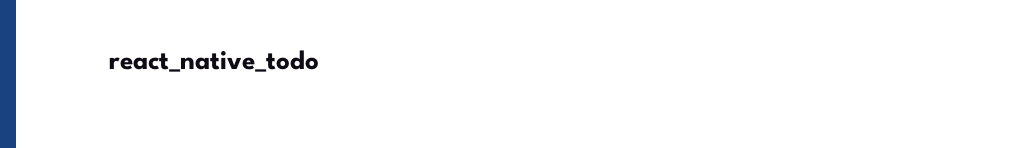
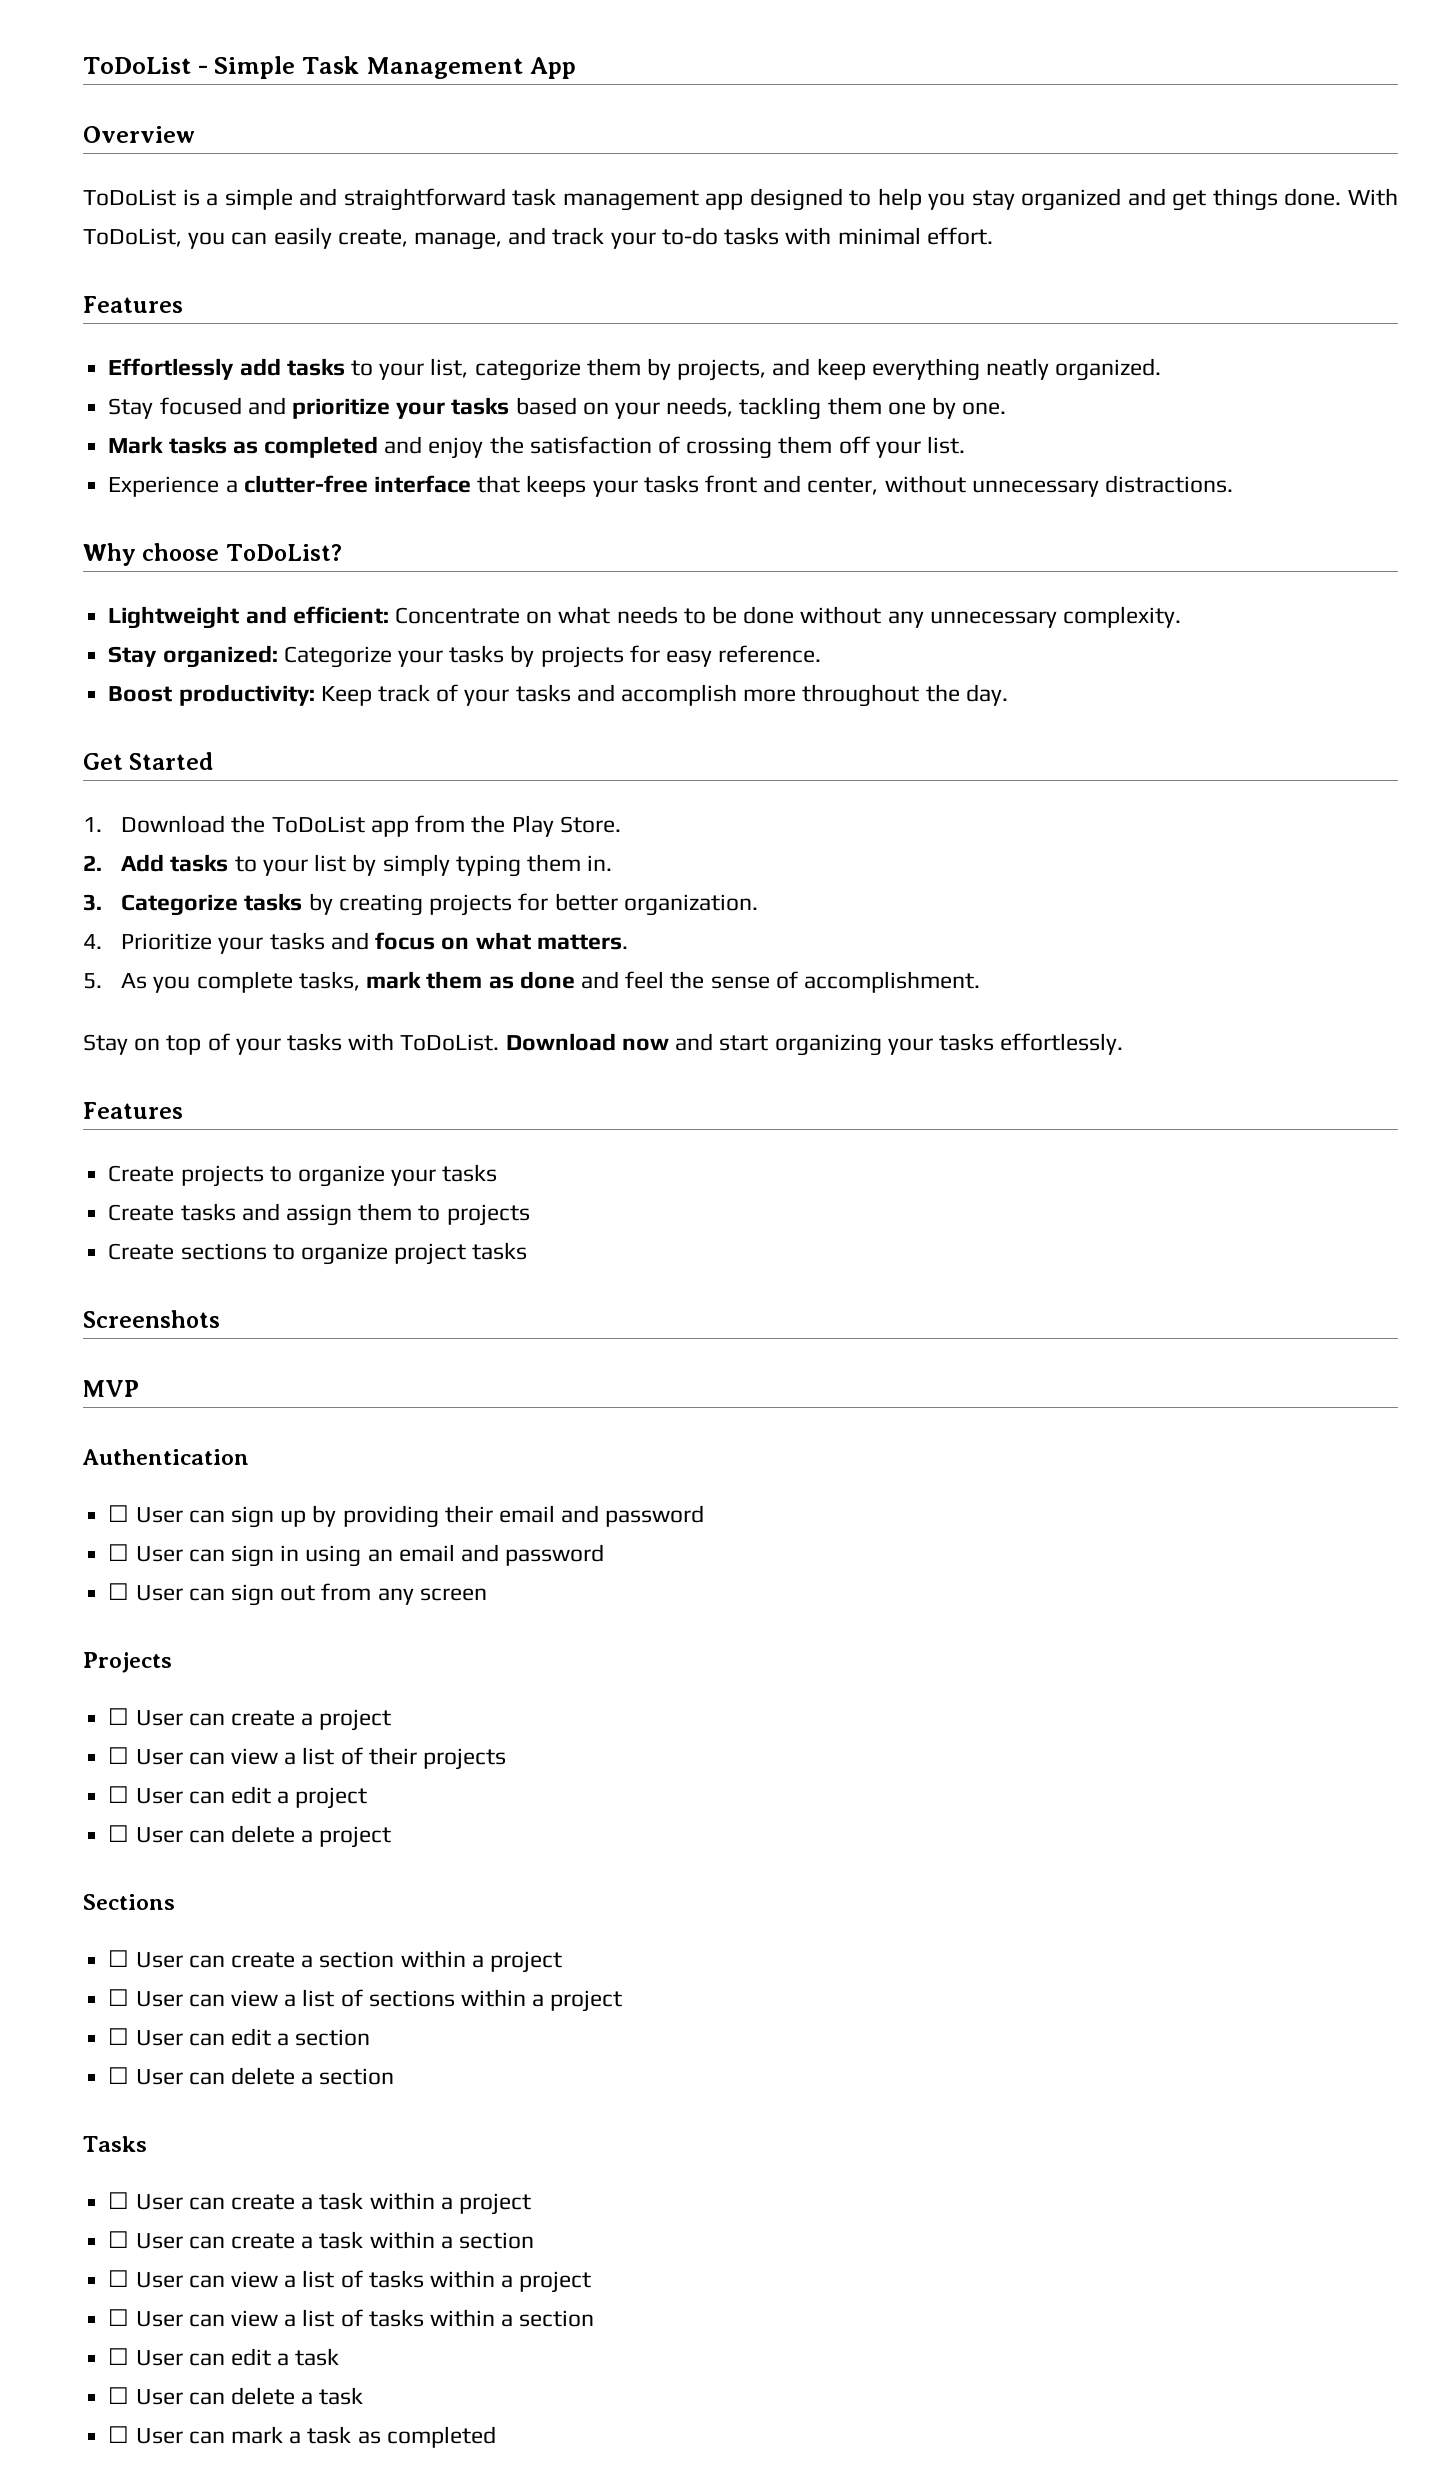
[109,50,319,72] react_native_todo -> [83,56,576,79] [83,126,195,143] [83,188,1398,211] [83,227,993,250] [83,296,183,313] [108,358,1162,381] [108,397,1007,420] [108,436,966,459] [108,475,1234,497] [83,543,342,566] [108,606,1182,629] [108,645,822,668] [108,684,1008,707] [83,752,214,770] [83,815,621,837] [83,854,613,877] [83,893,758,916] [83,932,628,954] [83,971,980,993] [83,1033,1124,1056] [83,1102,183,1119] [108,1164,498,1187] [108,1203,530,1226] [108,1242,528,1265] [83,1310,220,1328] [83,1380,139,1397] [82,1449,249,1465] [108,1505,705,1528] [108,1544,605,1567] [108,1583,487,1606] [83,1652,172,1673] [108,1708,392,1731] [108,1747,506,1770] [108,1786,368,1809] [108,1825,392,1848] [83,1894,175,1910] [108,1950,562,1973] [108,1989,623,2012] [108,2028,371,2046] [108,2067,395,2085] [83,2136,147,2152] [108,2192,531,2215] [108,2231,534,2249] [108,2270,592,2293] [108,2309,595,2327] [108,2348,340,2366] [108,2387,364,2405] [108,2426,496,2448] ToDoList - Simple Task Management App // Overview // ToDoList is a simple and straightforward task management app designed to help you stay organized and get things done. With ToDoList, you can easily create, manage, and track your to-do tasks with minimal effort. // Features // Effortlessly add tasks to your list, categorize them by projects, and keep everything neatly organized. // Stay focused and prioritize your tasks based on your needs, tackling them one by one. // Mark tasks as completed and enjoy the satisfaction of crossing them off your list. // Experience a clutter-free interface that keeps your tasks front and center, without unnecessary distractions. // Why choose ToDoList? // Lightweight and efficient: Concentrate on what needs to be done without any unnecessary complexity. // Stay organized: Categorize your tasks by projects for easy reference. // Boost productivity: Keep track of your tasks and accomplish more throughout the day. // Get Started // 1. Download the ToDoList app from the Play Store. // 2. Add tasks to your list by simply typing them in. // 3. Categorize tasks by creating projects for better organization. // 4. Prioritize your tasks and focus on what matters. // 5. As you complete tasks, mark them as done and feel the sense of accomplishment. // Stay on top of your tasks with ToDoList. Download now and start organizing your tasks effortlessly. // Features // Create projects to organize your tasks // Create tasks and assign them to projects // Create sections to organize project tasks // Screenshots // MVP // Authentication // ☐ User can sign up by providing their email and password // ☐ User can sign in using an email and password // ☐ User can sign out from any screen // Projects // ☐ User can create a project // ☐ User can view a list of their projects // ☐ User can edit a project // ☐ User can delete a project // Sections // ☐ User can create a section within a project // ☐ User can view a list of sections within a project // ☐ User can edit a section // ☐ User can delete a section // Tasks // ☐ User can create a task within a project // ☐ User can create a task within a section // ☐ User can view a list of tasks within a project // ☐ User can view a list of tasks within a section // ☐ User can edit a task // ☐ User can delete a task // ☐ User can mark a task as completed

